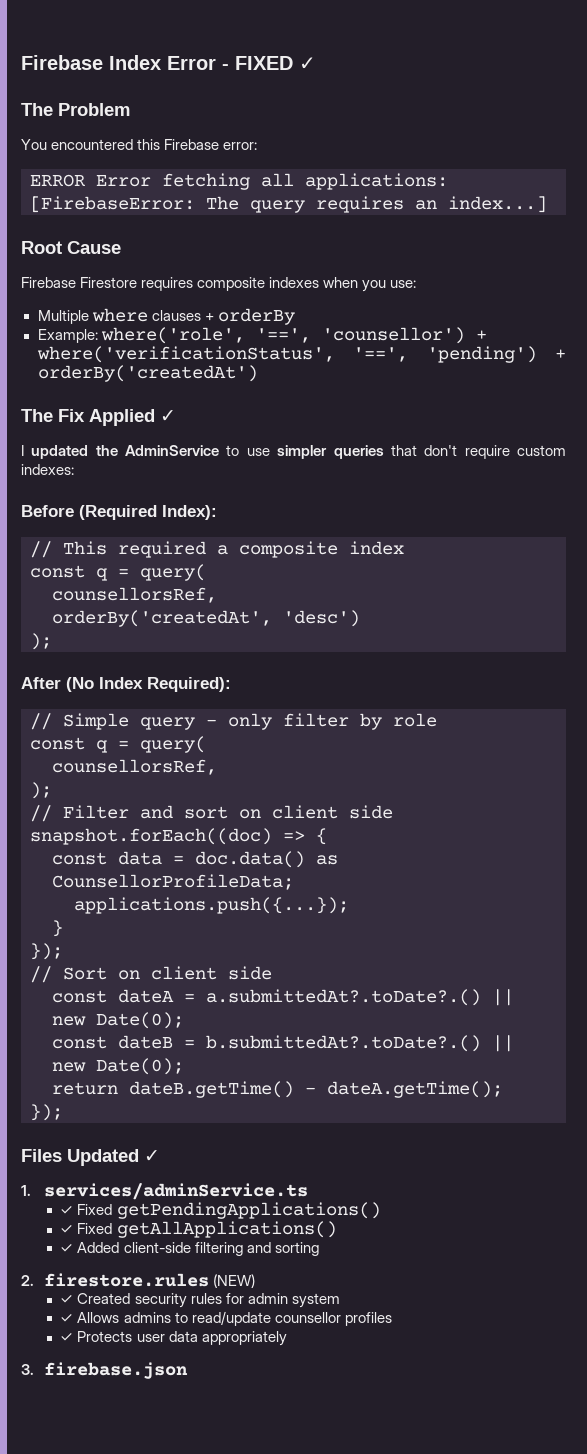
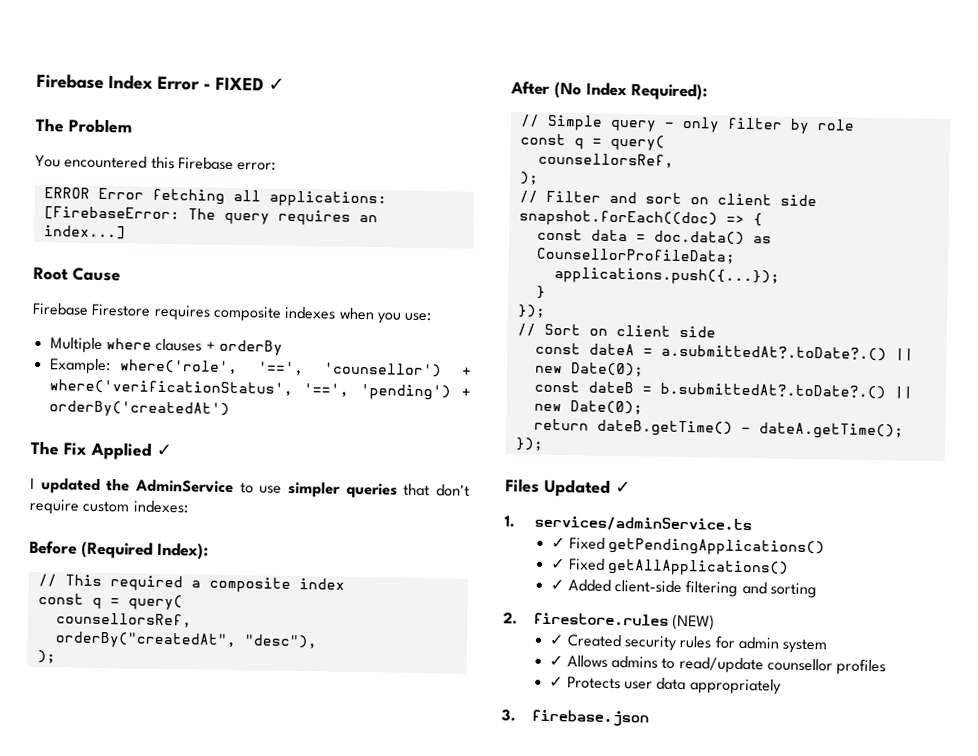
[52,610,360,627] orderBy('createdAt', 'desc') -> [54,631,317,650] orderBy("createdAt", "desc"),

